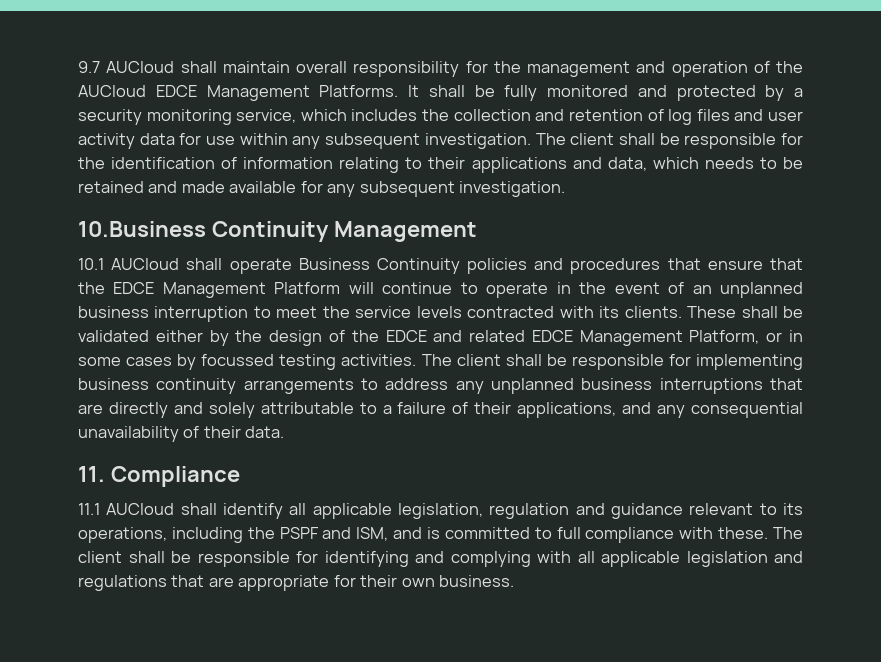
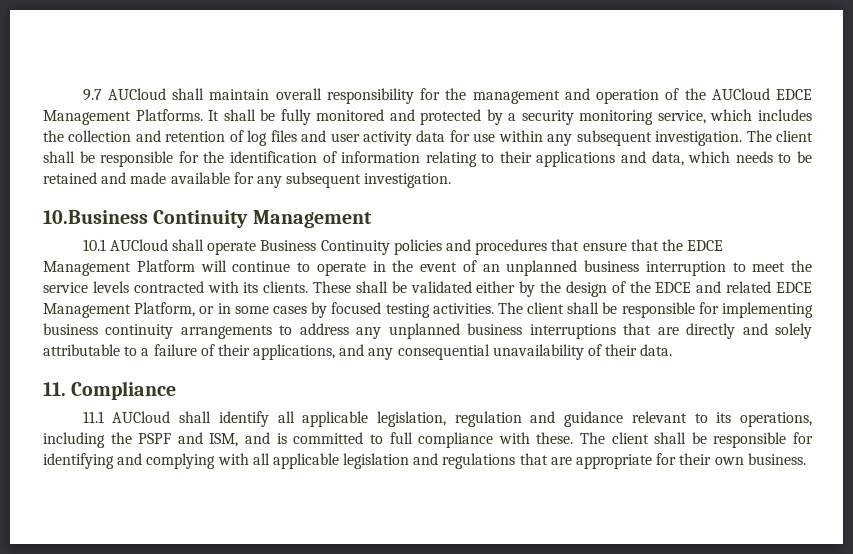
[201,354,275,366] focussed -> [331,302,382,314] focused

